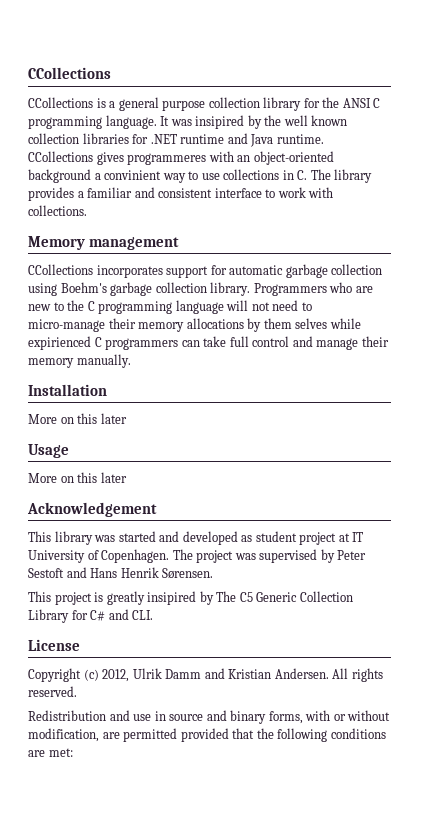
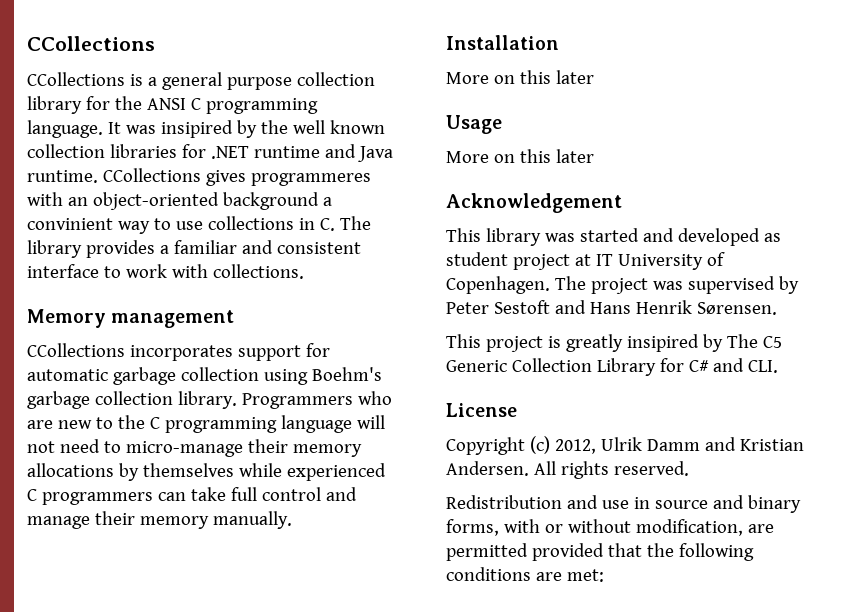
[263,318,361,329] [28,336,91,350] them selves while expirienced -> [142,463,386,481] themselves while experienced

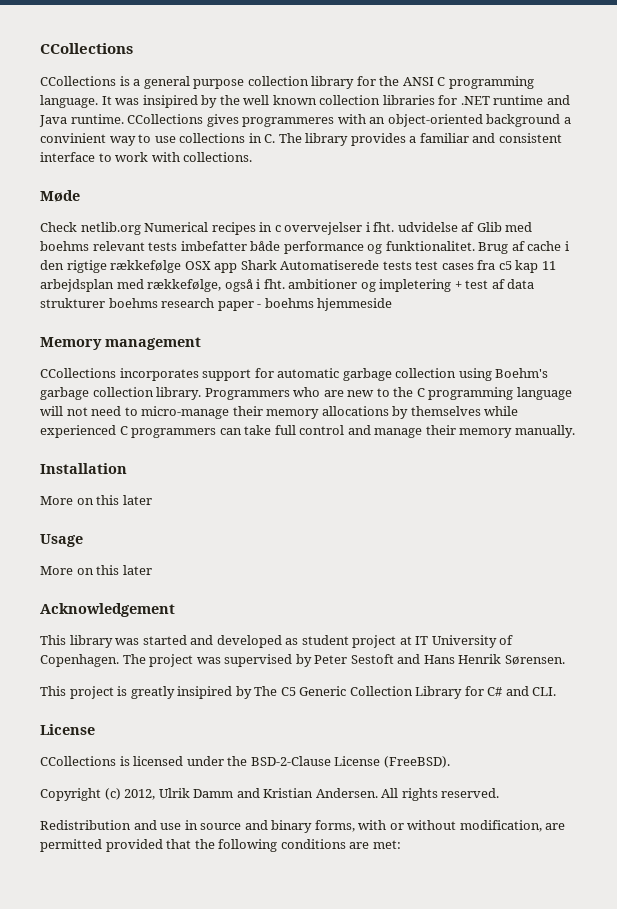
(304, 271) none -> [40,190,80,202] [40,222,533,235] [40,241,569,254] [40,260,556,273] [40,279,535,292] [40,298,393,311] // Møde // Check netlib.org Numerical recipes in c overvejelser i fht. udvidelse af Glib med boehms relevant tests imbefatter både performance og funktionalitet. Brug af cache i den rigtige rækkefølge OSX app Shark Automatiserede tests test cases fra c5 kap 11 arbejdsplan med rækkefølge, også i fht. ambitioner og impletering + test af data strukturer boehms research paper - boehms hjemmeside
(517, 410) none -> [40,756,450,768] // CCollections is licensed under the BSD-2-Clause License (FreeBSD).

